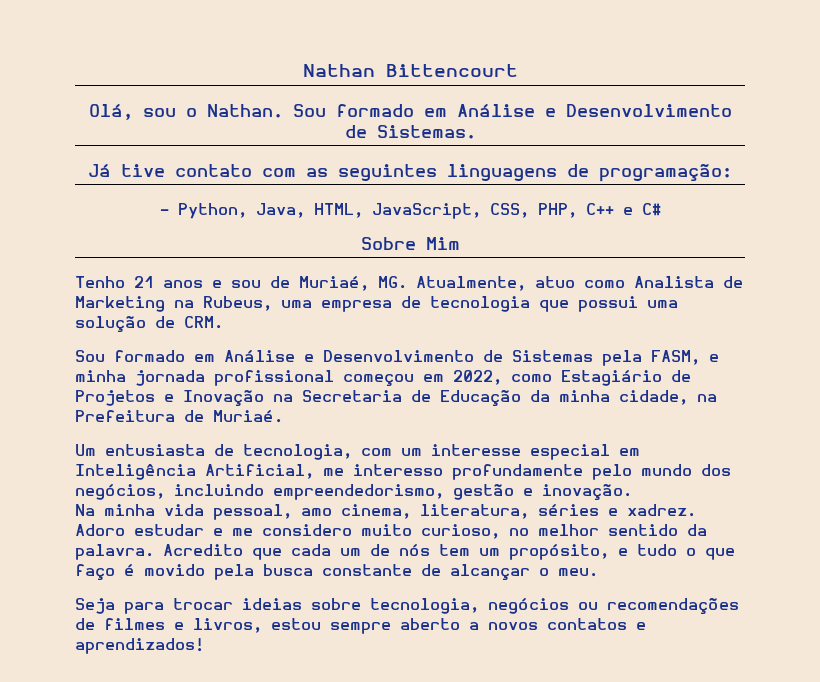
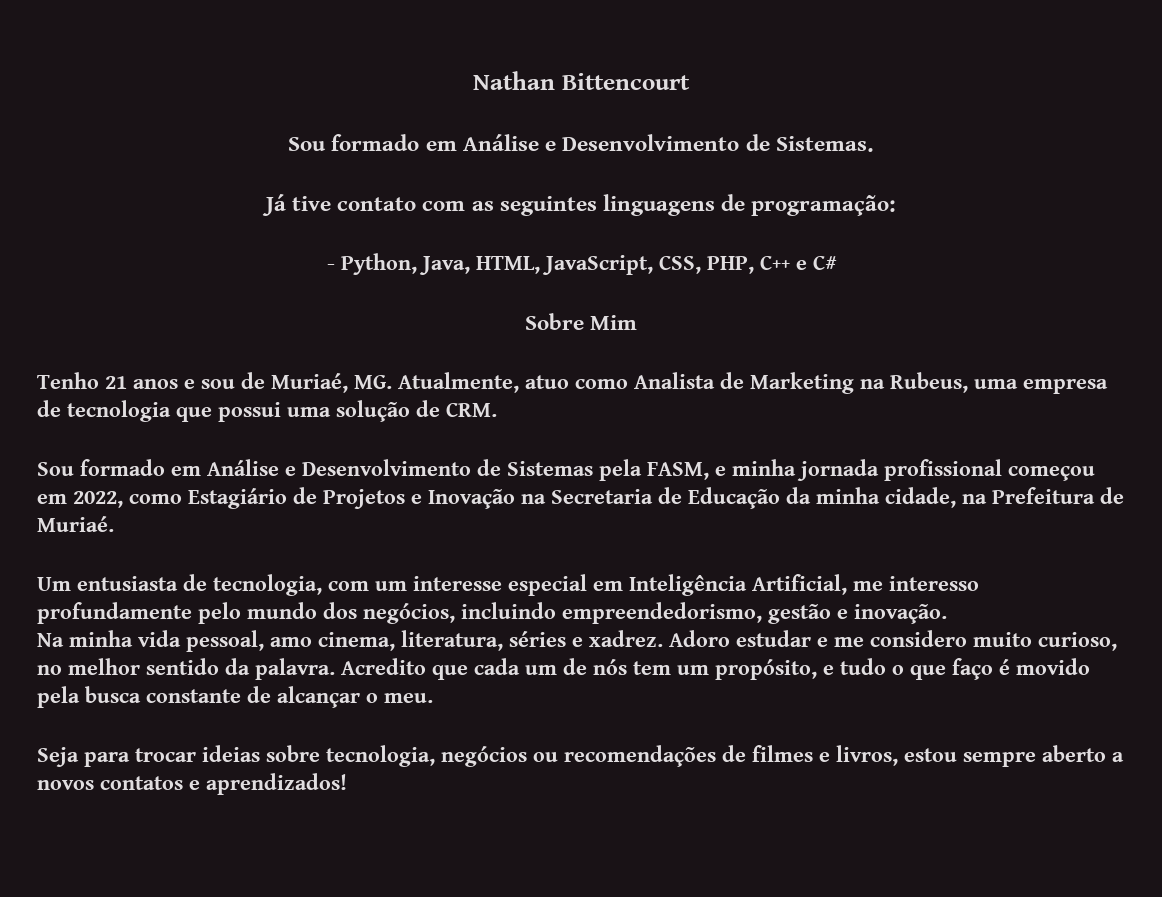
[88,104,283,120] Olá, sou o Nathan. -> (690, 81) none

